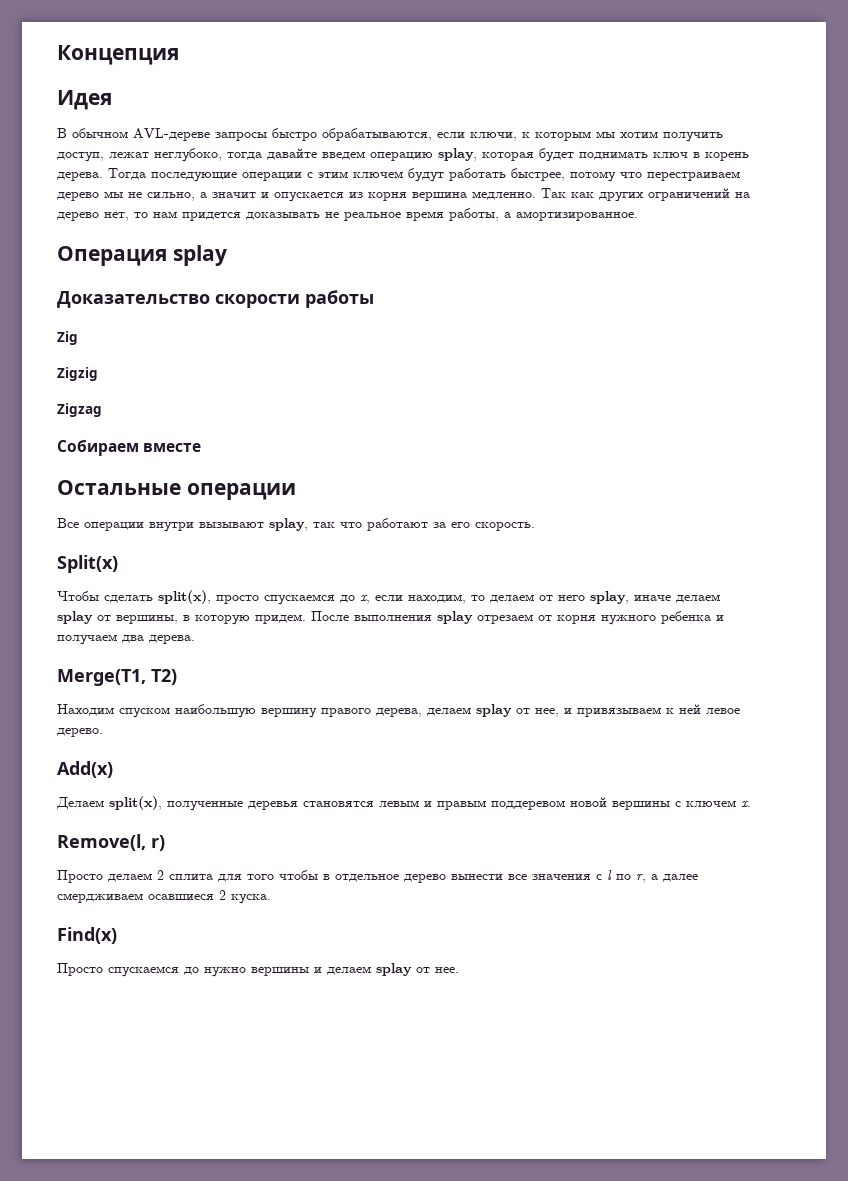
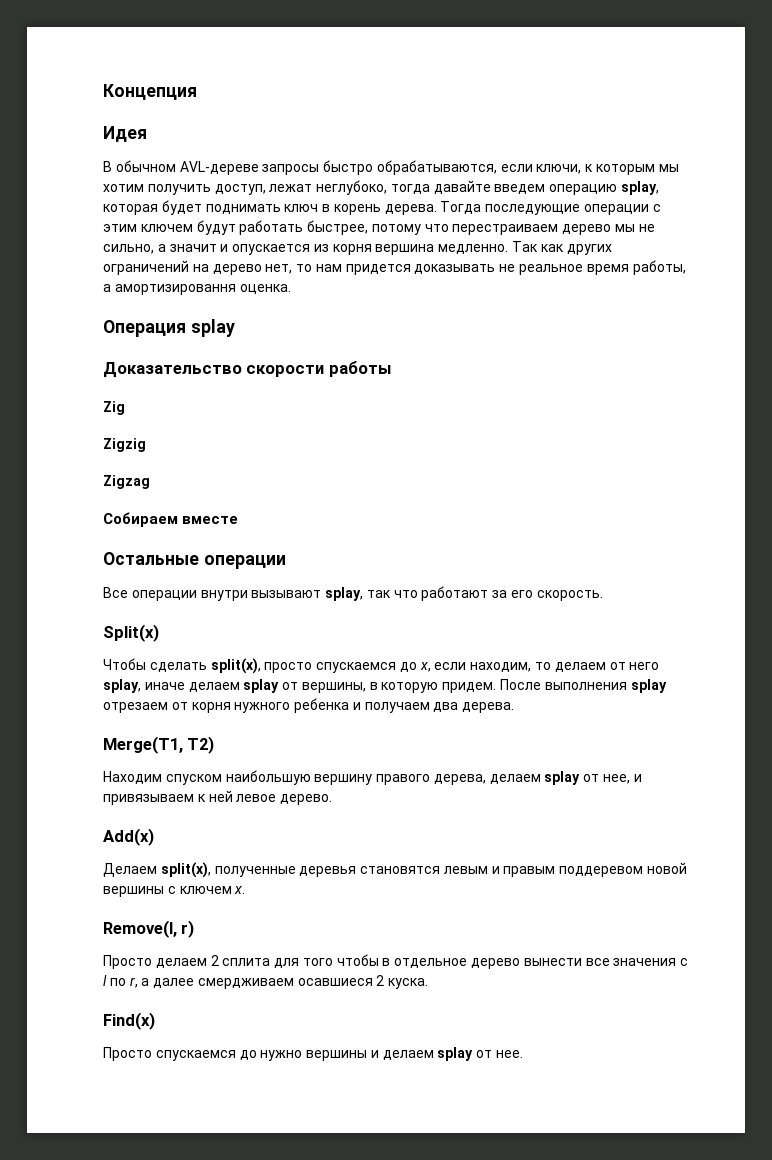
[516,211,638,221] амортизированное. -> [114,284,291,295] амортизировання оценка.

